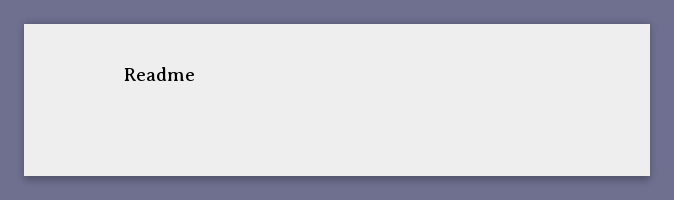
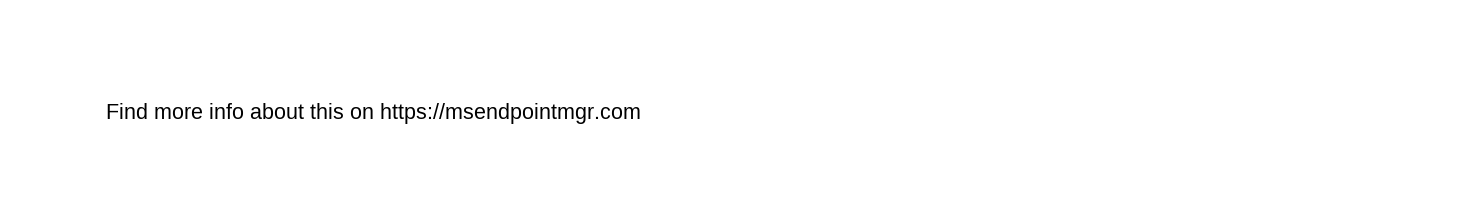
[124,67,195,81] Readme -> [106,103,641,124] Find more info about this on https://msendpointmgr.com

